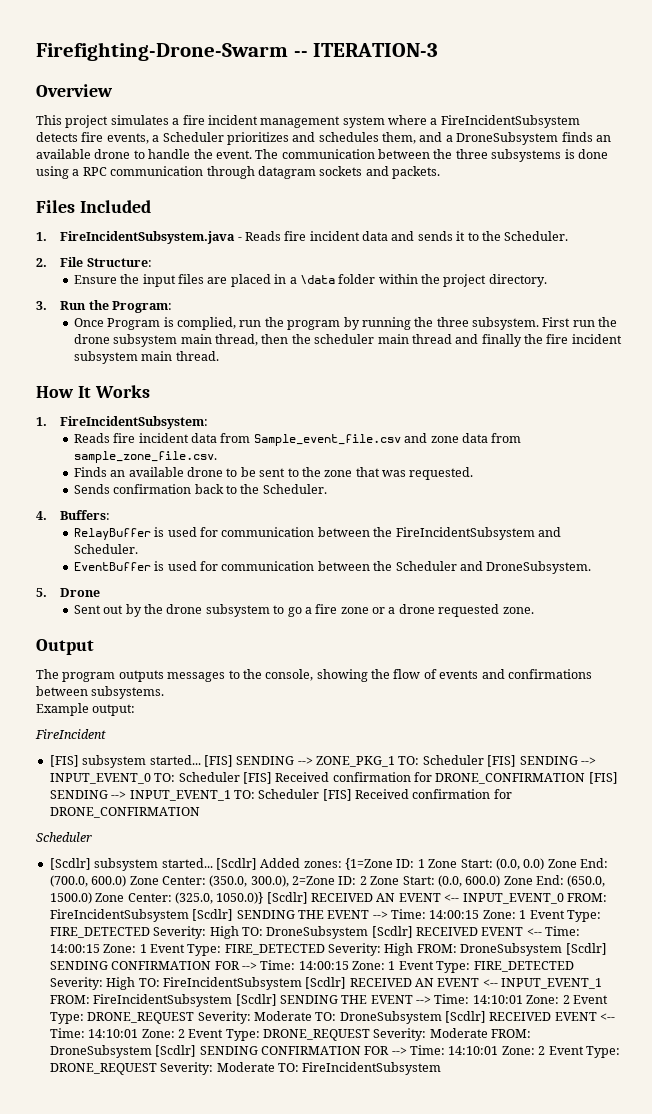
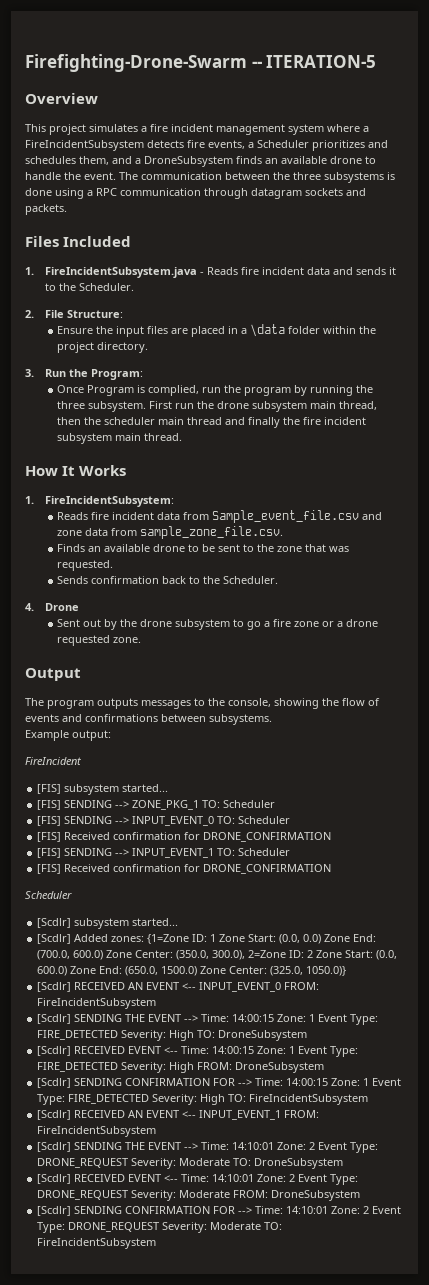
[313,43,439,57] ITERATION-3 -> [266,55,377,68] ITERATION-5
[60,510,111,520] [73,527,561,540] [73,544,138,554] [73,561,592,574] [36,588,47,597] Buffers: // RelayBuffer is used for communication between the FireIncidentSubsystem and Scheduler. // EventBuffer is used for communication between the Scheduler and DroneSubsystem. // 5. -> (34, 607) none
(201, 760) none -> (169, 788) //
(484, 760) none -> (276, 804) //
[242,772,586,784] [FIS] Received confirmation for DRONE_CONFIRMATION -> [37,832,332,842] // [FIS] Received confirmation for DRONE_CONFIRMATION //
(320, 794) none -> (291, 852) //
(213, 863) none -> (179, 922) //
(264, 898) none -> (347, 971) //
(189, 915) none -> (157, 1003) //
(369, 932) none -> (308, 1035) //
(563, 949) none -> (325, 1067) //
(302, 983) none -> (369, 1099) //
(233, 1000) none -> (157, 1131) //
(442, 1017) none -> (344, 1163) //
(152, 1051) none -> (361, 1195) //

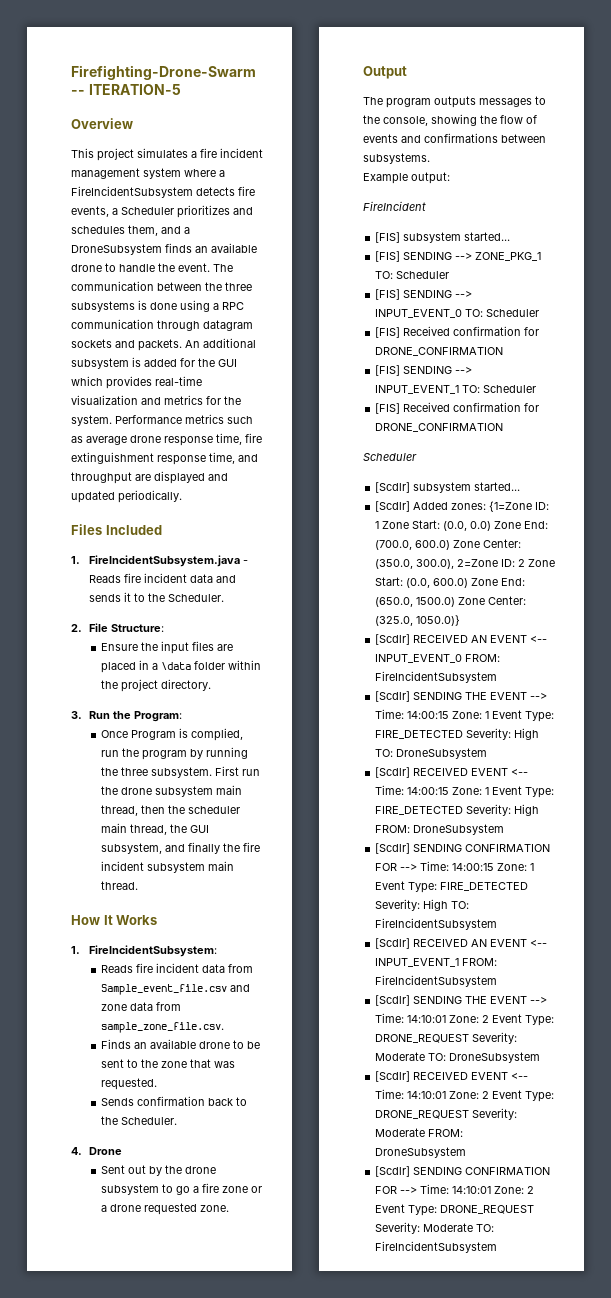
(67, 209) none -> [185,338,256,348] [71,357,237,369] [71,376,202,389] [71,395,241,405] [71,414,253,426] [71,433,262,446] [71,452,258,465] [71,471,228,484] [71,490,182,503] An additional subsystem is added for the GUI which provides real-time visualization and metrics for the system. Performance metrics such as average drone response time, fire extinguishment response time, and throughput are displayed and updated periodically.
[187,417,223,425] thread -> [130,824,210,835] [101,843,163,854] thread, the GUI subsystem,

